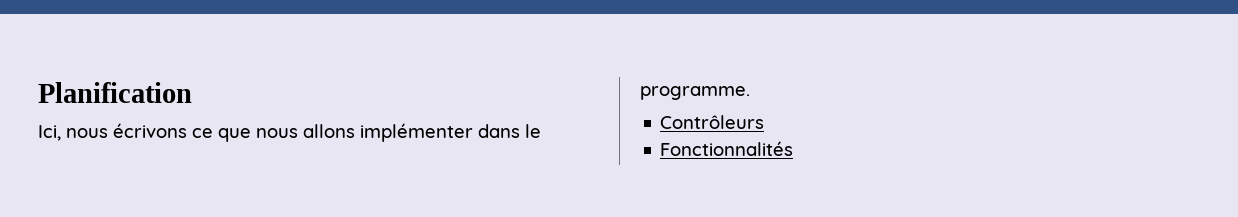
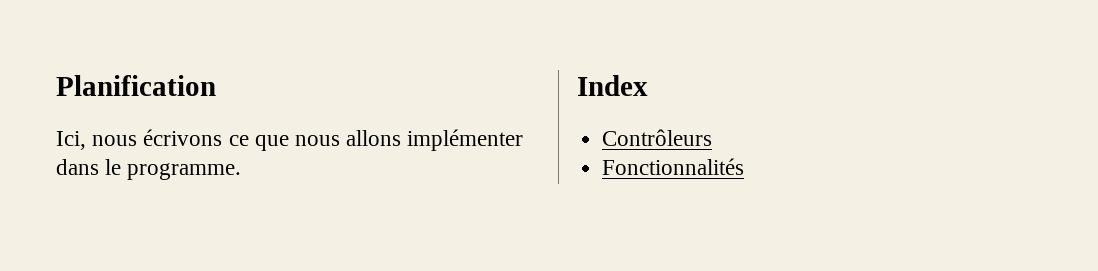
(750, 93) none -> [577,75,648,96] // Index

